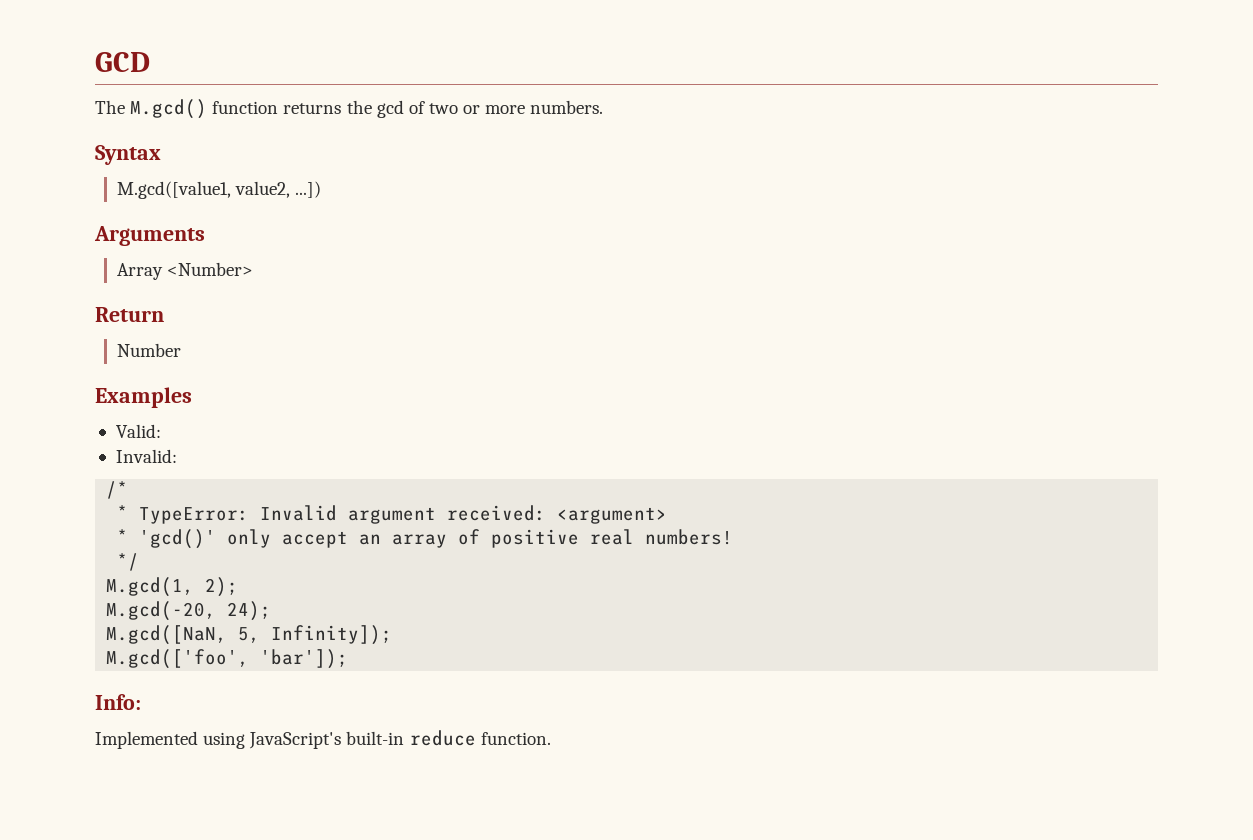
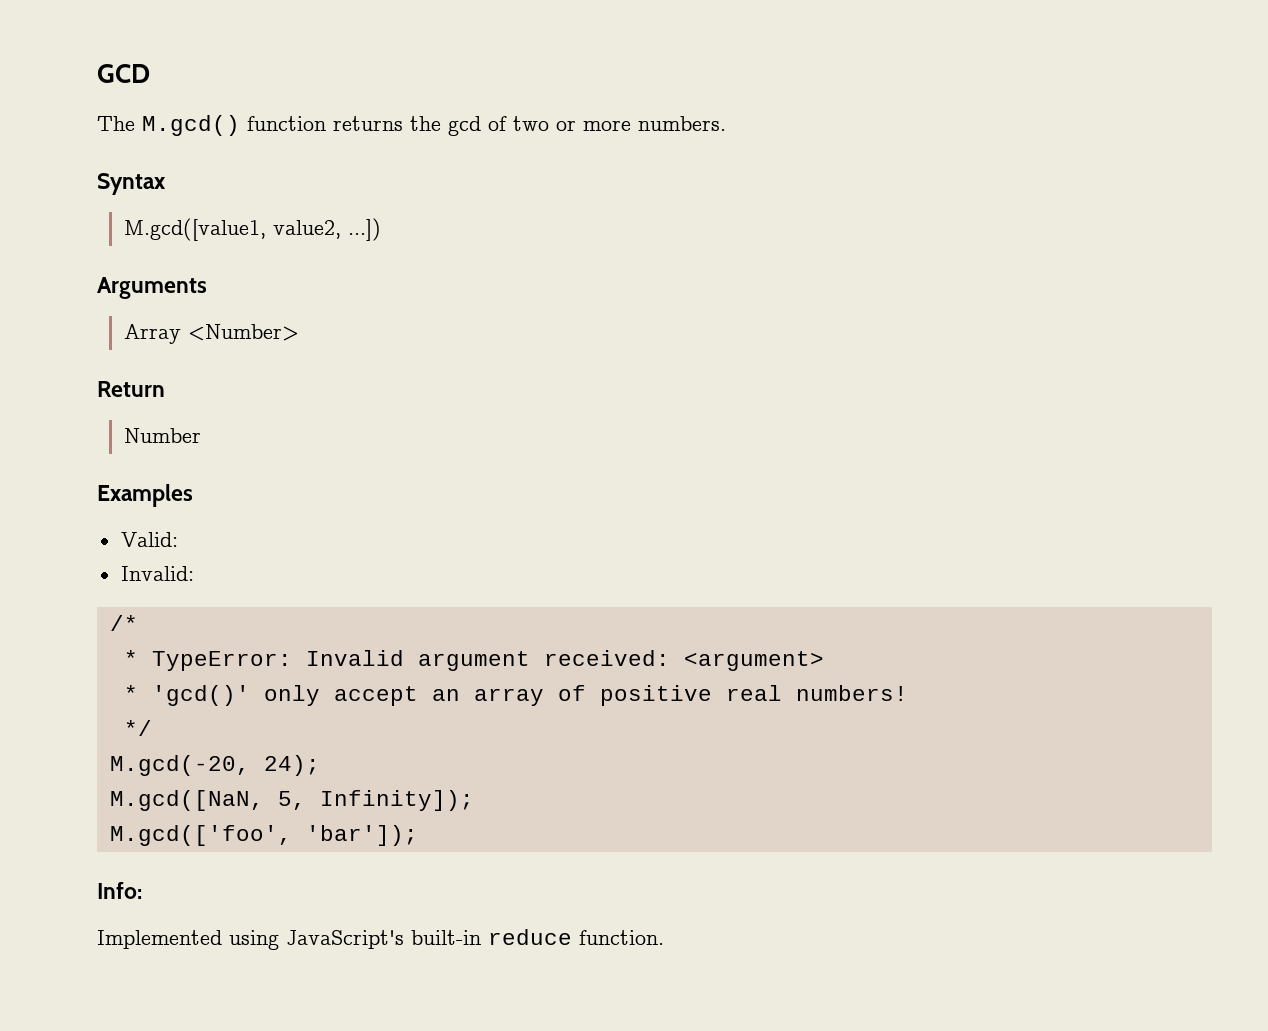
[106,577,239,597] // M.gcd(1, 2); -> (152, 728) none

